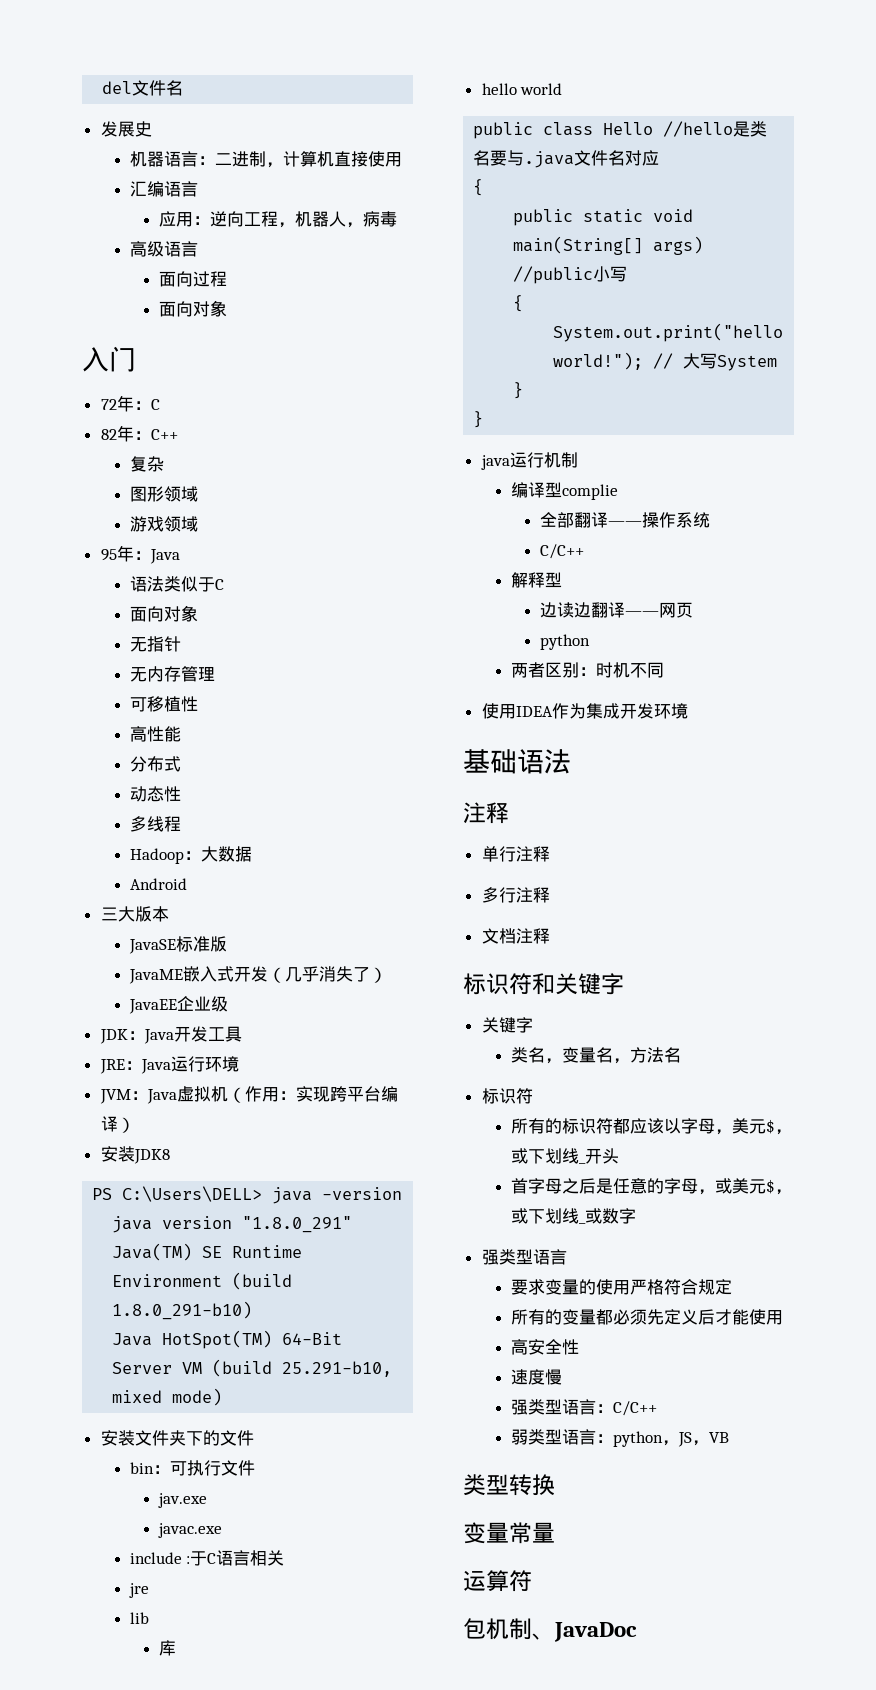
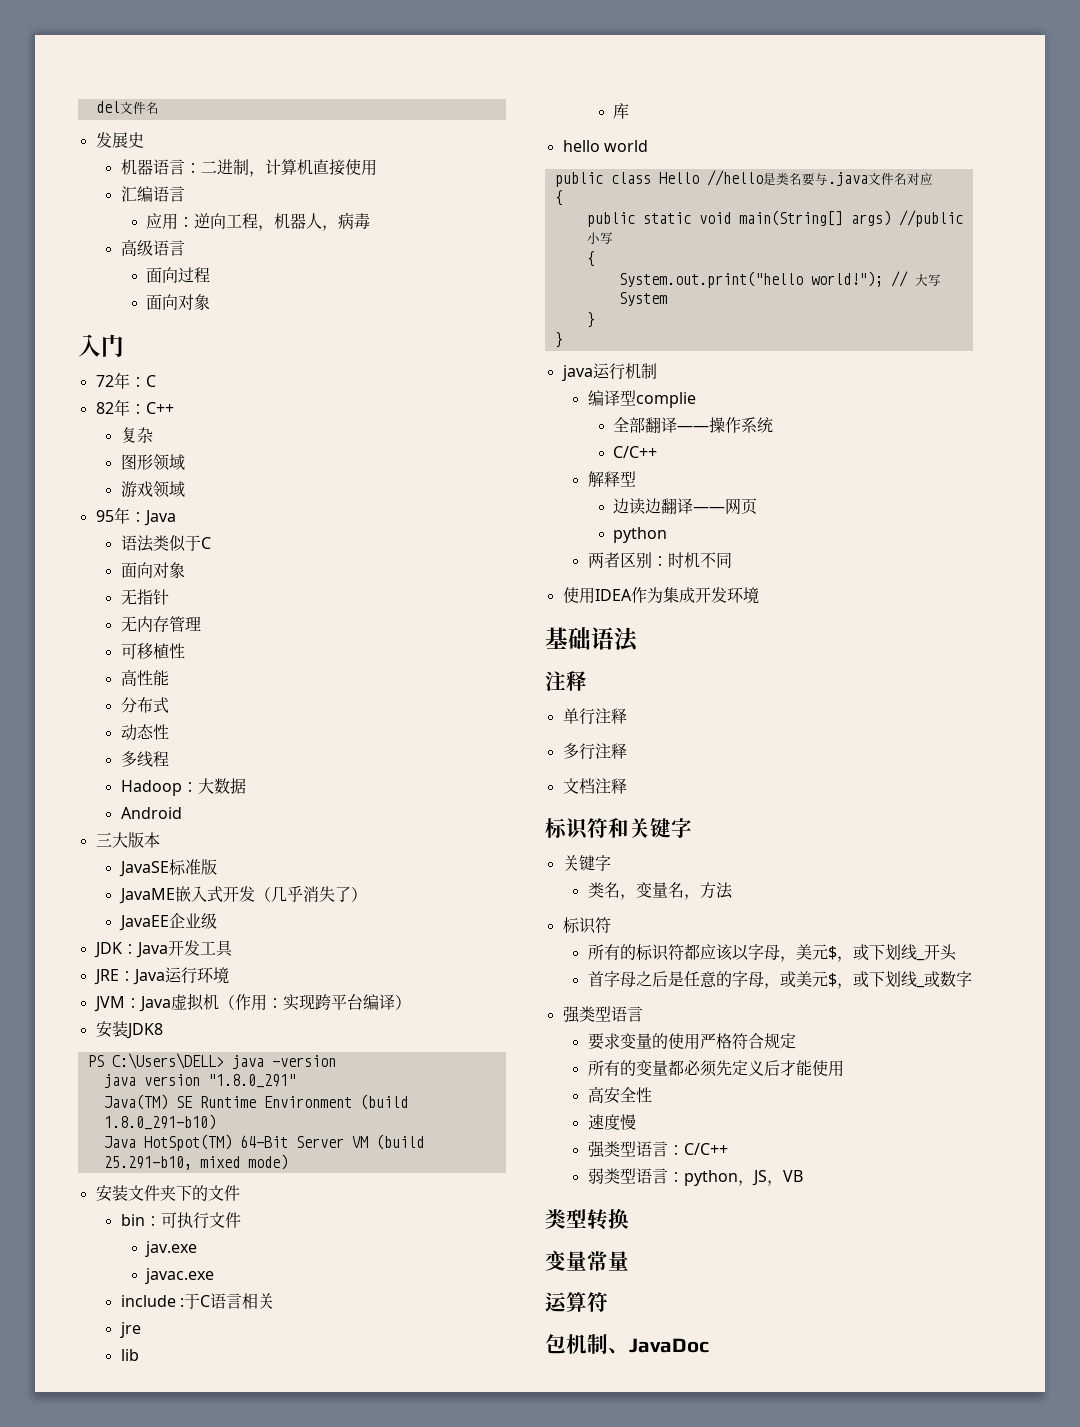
[663,1047,681,1063] 名 -> (733, 890) none

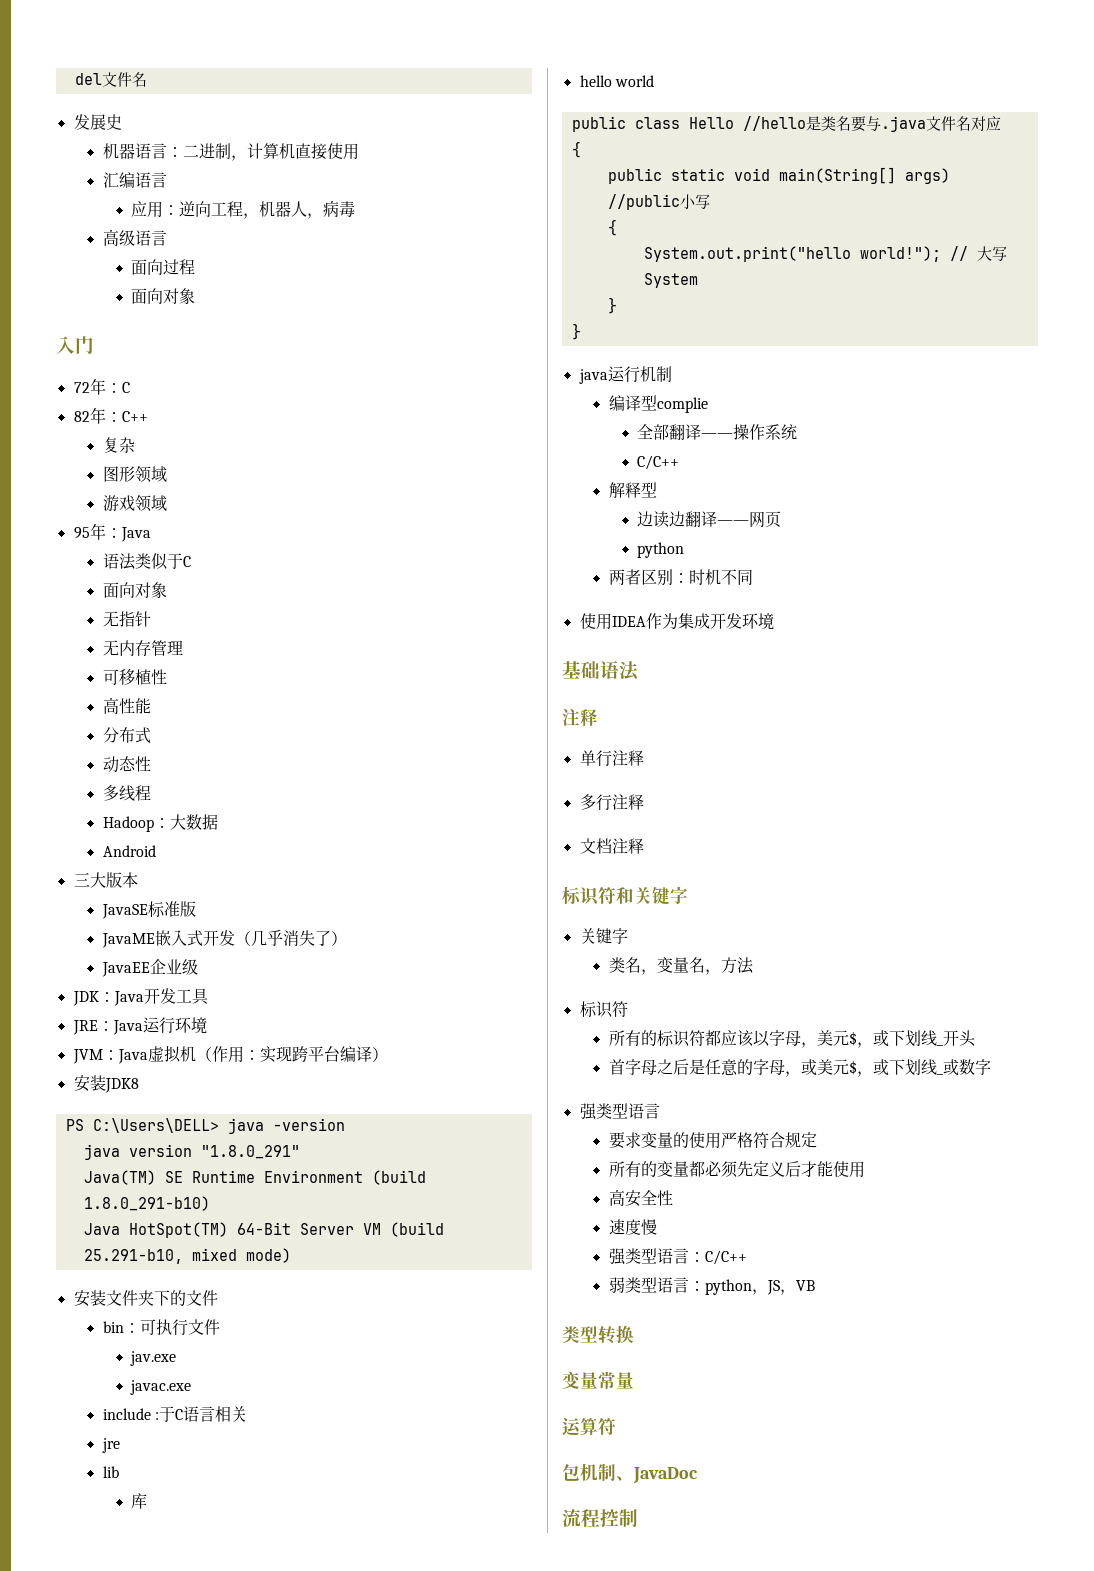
(709, 1345) none -> [562,1509,638,1528] // 流程控制

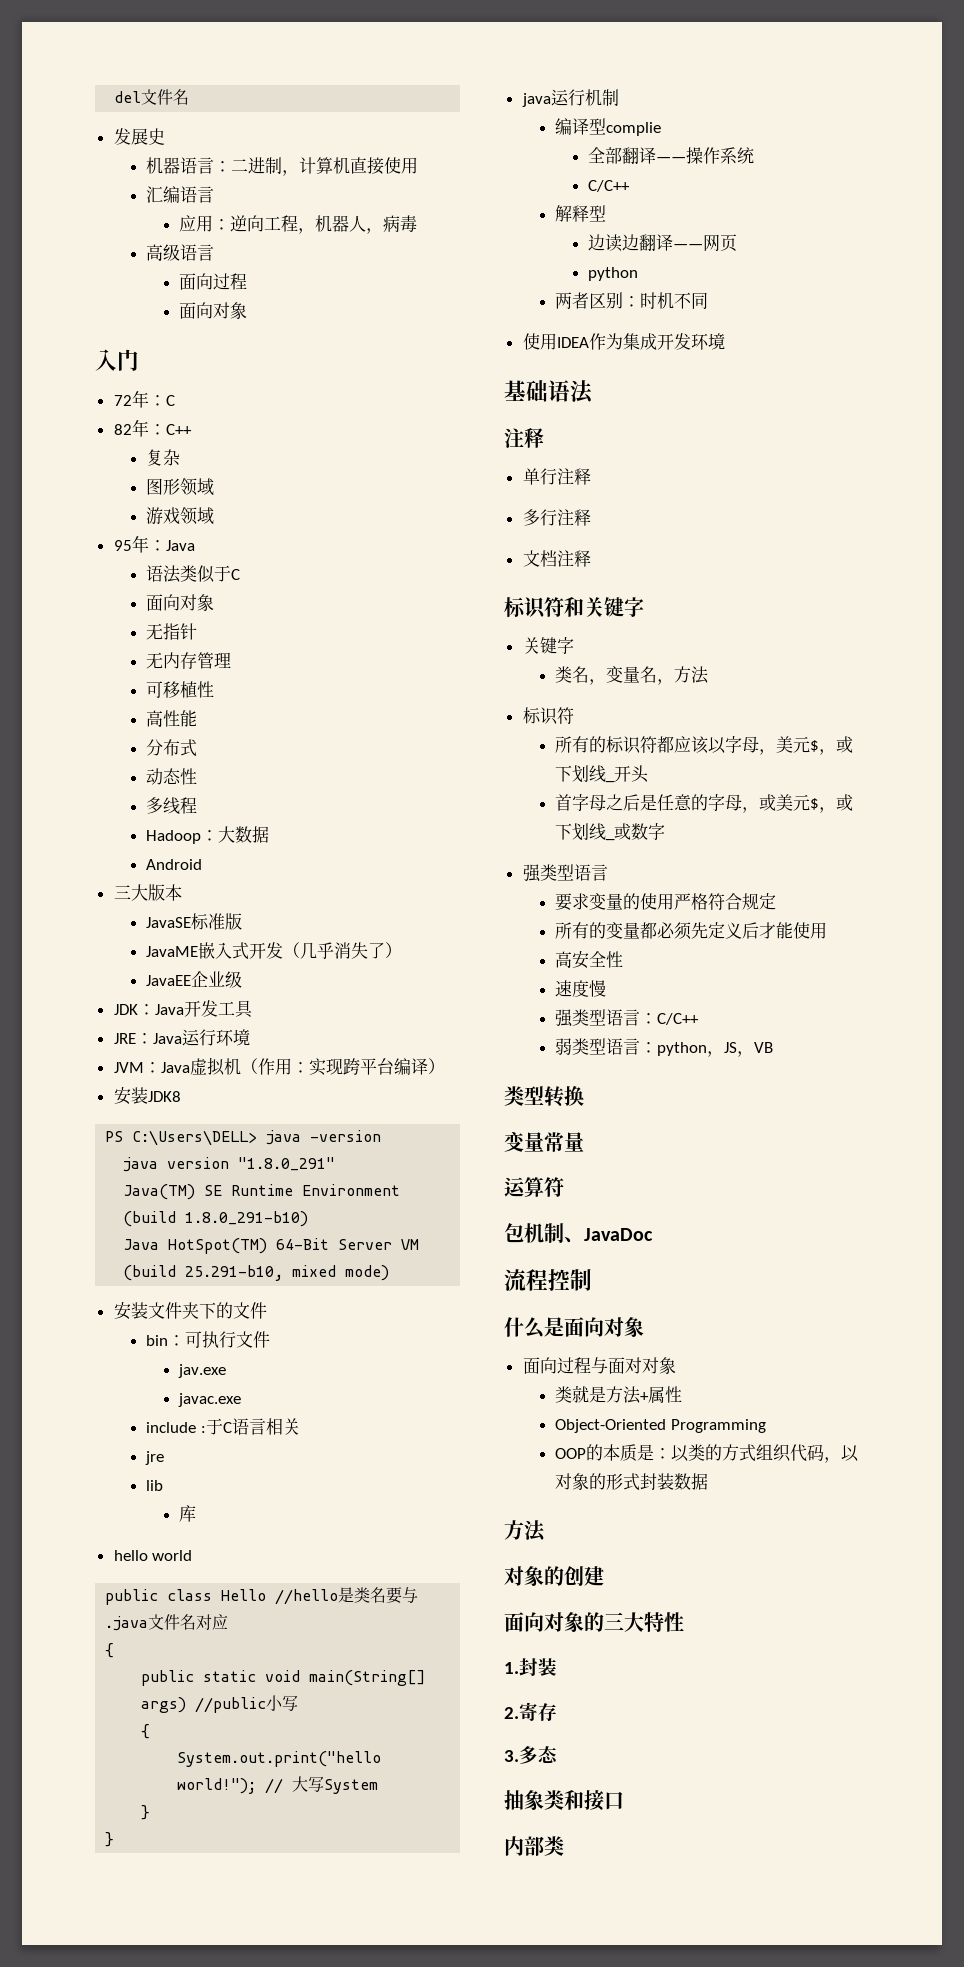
(638, 1518) none -> [504,1317,644,1339] [522,1357,676,1374] [555,1385,683,1404] [555,1419,767,1433] [555,1444,860,1463] [555,1473,709,1491] [504,1520,546,1542] [504,1566,604,1586] [504,1612,684,1632] [504,1658,557,1676] [504,1702,557,1721] [504,1746,558,1764] [504,1790,624,1811] [504,1836,564,1856] // 什么是面向对象 // 面向过程与面对对象 // 类就是方法+属性 // Object-Oriented Programming // OOP的本质是：以类的方式组织代码，以对象的形式封装数据 // 方法 // 对象的创建 // 面向对象的三大特性 // 1.封装 // 2.寄存 // 3.多态 // 抽象类和接口 // 内部类

